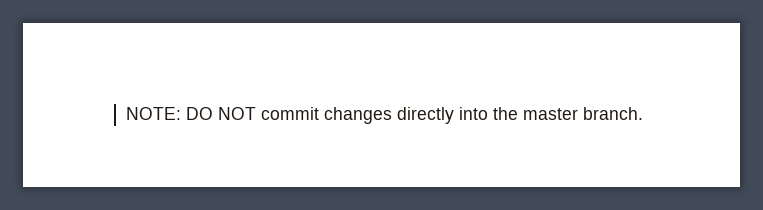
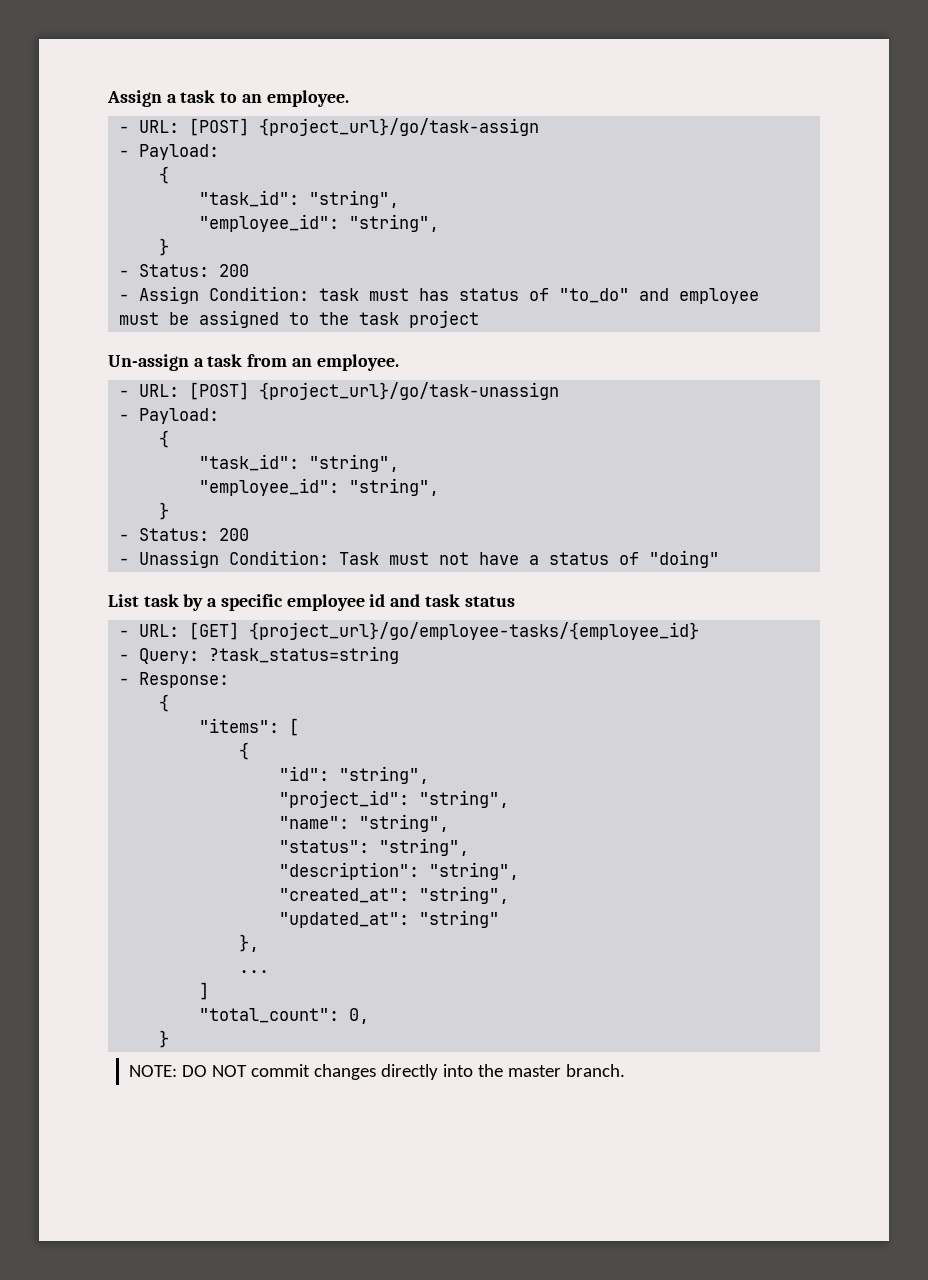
(125, 113) none -> [107,90,349,107] [119,118,540,136] [119,144,220,160] [159,166,170,184] [199,190,400,208] [199,214,440,232] [159,238,170,256] [119,264,250,277] [119,286,760,304] [119,310,480,328] [108,354,399,371] [119,382,560,400] [119,408,220,424] [159,430,170,448] [199,454,400,472] [199,478,440,496] [159,502,170,520] [119,528,250,541] [119,550,720,568] [108,594,515,611] [119,622,700,640] [119,646,400,664] [119,672,230,688] [159,694,170,712] [199,718,300,736] [239,742,250,760] [279,766,430,784] [279,790,510,808] [279,814,450,832] [279,838,470,856] [279,862,520,880] [279,886,510,904] [279,910,500,928] [239,934,260,952] [239,970,270,973] [199,982,210,1000] [199,1008,370,1024] [159,1030,170,1048] Assign a task to an employee. // - URL: [POST] {project_url}/go/task-assign // - Payload: // { // "task_id": "string", // "employee_id": "string", // } // - Status: 200 // - Assign Condition: task must has status of "to_do" and employee must be assigned to the task project // Un-assign a task from an employee. // - URL: [POST] {project_url}/go/task-unassign // - Payload: // { // "task_id": "string", // "employee_id": "string", // } // - Status: 200 // - Unassign Condition: Task must not have a status of "doing" // List task by a specific employee id and task status // - URL: [GET] {project_url}/go/employee-tasks/{employee_id} // - Query: ?task_status=string // - Response: // { // "items": [ // { // "id": "string", // "project_id": "string", // "name": "string", // "status": "string", // "description": "string", // "created_at": "string", // "updated_at": "string" // }, // ... // ] // "total_count": 0, // } //

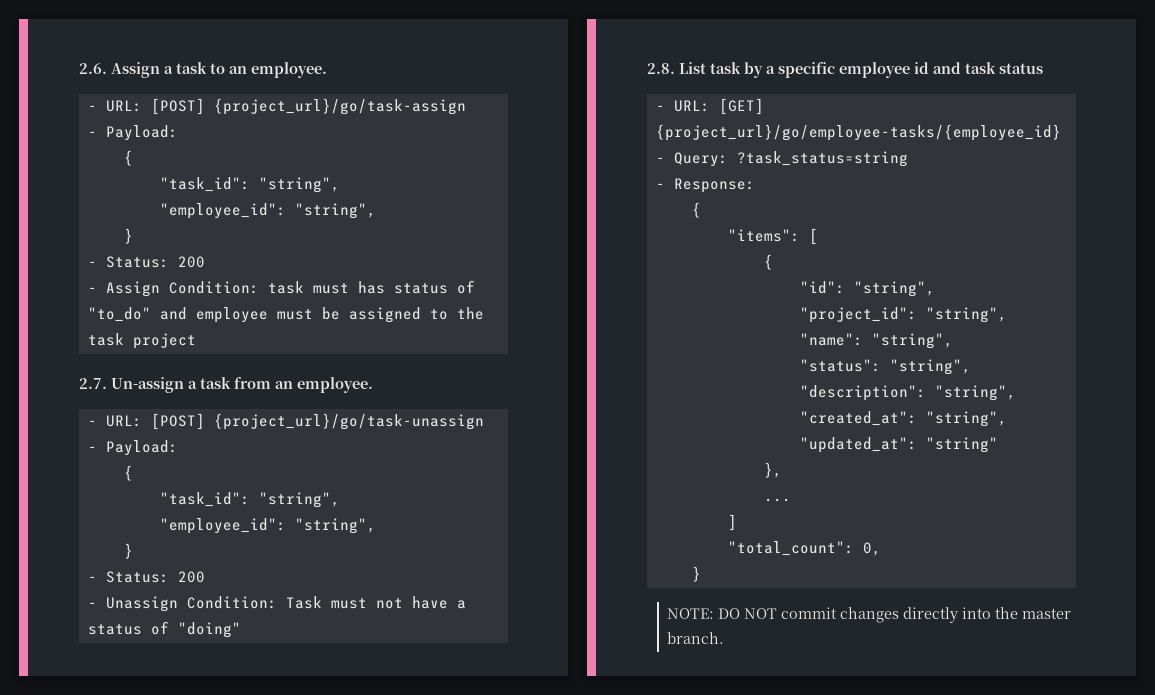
(107, 98) none -> [79,63,107,74] 2.6.
(480, 319) none -> [79,378,107,389] 2.7.
(720, 559) none -> [647,63,675,74] 2.8.

